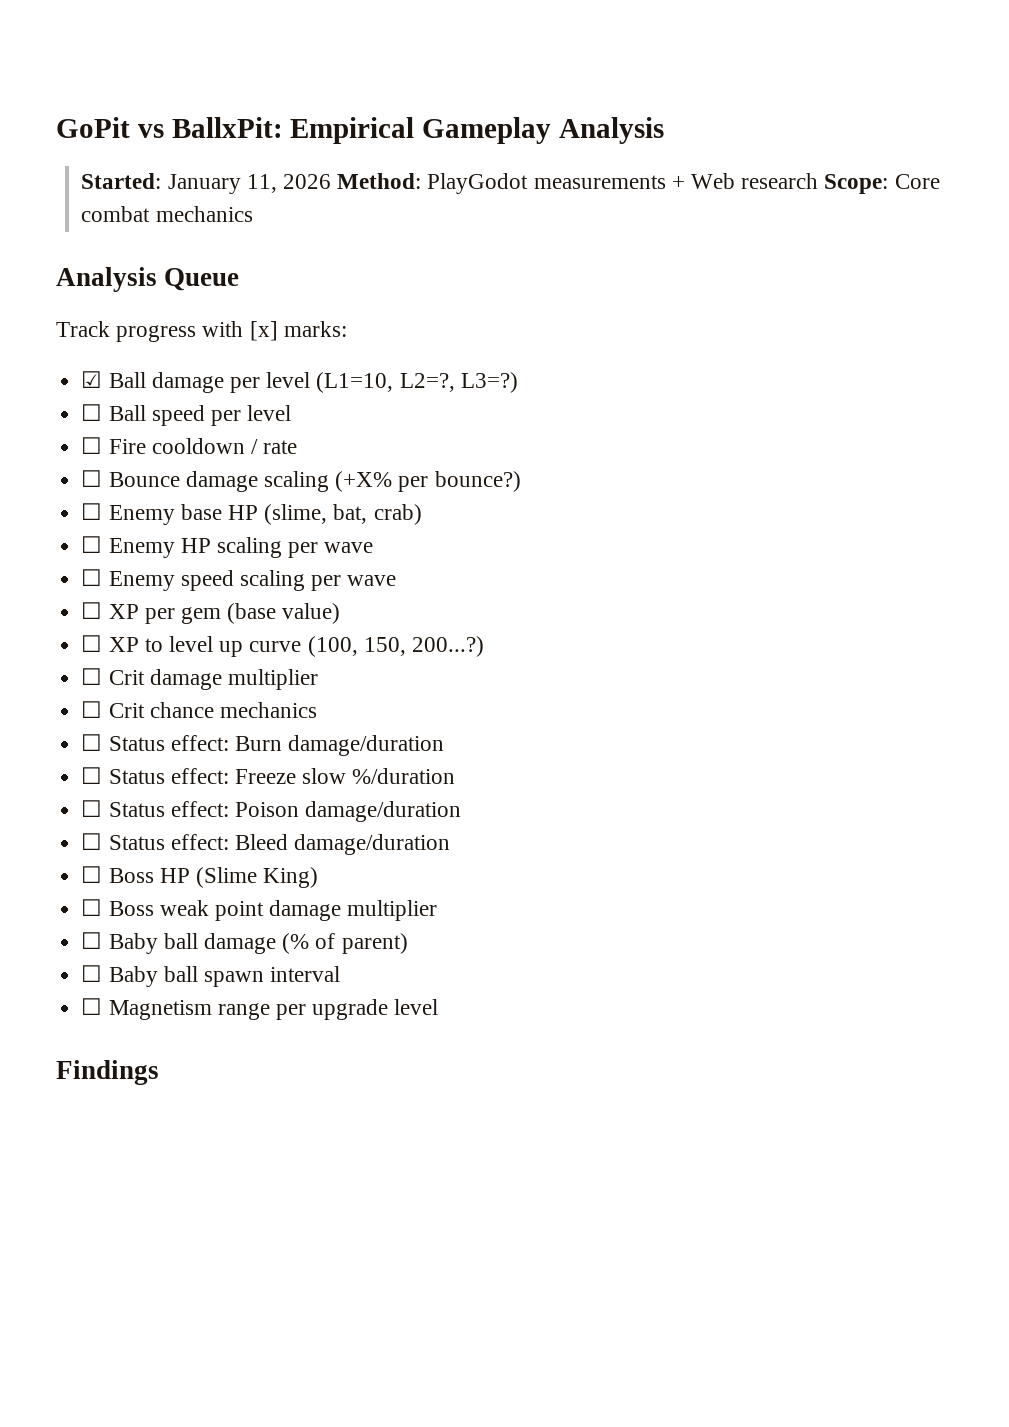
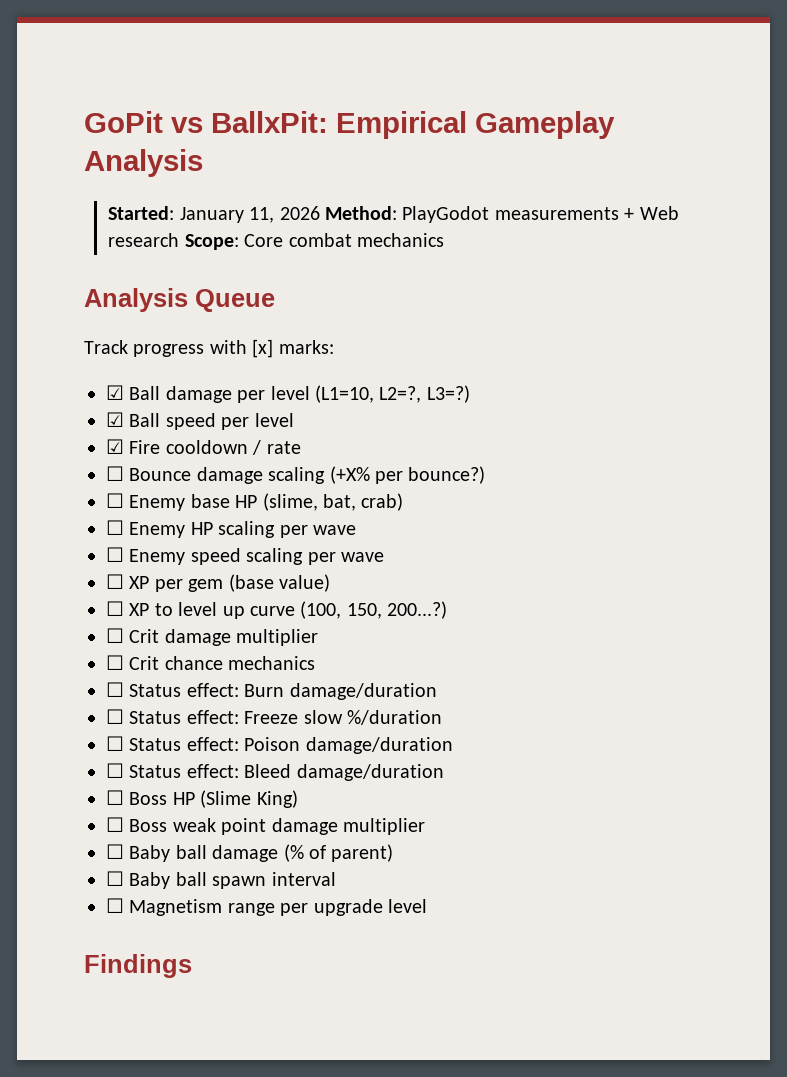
[81,404,103,421] ☐ -> [106,412,124,427] ☑
[81,437,103,454] ☐ -> [106,439,124,454] ☑

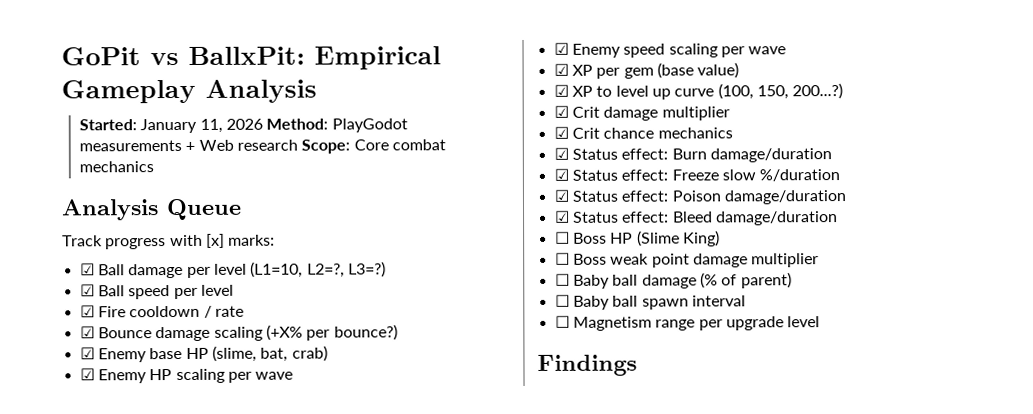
[106,466,124,481] ☐ -> [79,326,95,339] ☑
[106,493,124,508] ☐ -> [79,347,95,360] ☑
[106,520,124,535] ☐ -> [79,368,95,381] ☑
[106,547,124,562] ☐ -> [553,42,569,55] ☑
[106,574,124,589] ☐ -> [553,63,569,76] ☑
[106,601,124,616] ☐ -> [553,84,569,97] ☑
[106,628,124,643] ☐ -> [553,105,569,118] ☑
[106,655,124,670] ☐ -> [553,126,569,139] ☑
[106,682,124,697] ☐ -> [553,147,569,160] ☑
[106,709,124,724] ☐ -> [553,168,569,181] ☑
[106,736,124,751] ☐ -> [553,189,569,202] ☑
[106,763,124,778] ☐ -> [554,210,570,223] ☑

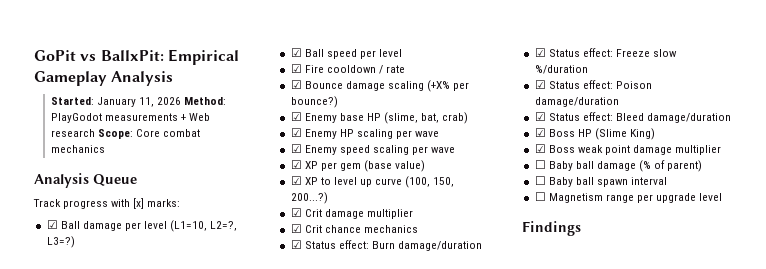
[554,231,570,244] ☐ -> [534,128,546,137] ☑
[554,252,570,265] ☐ -> [534,144,546,153] ☑

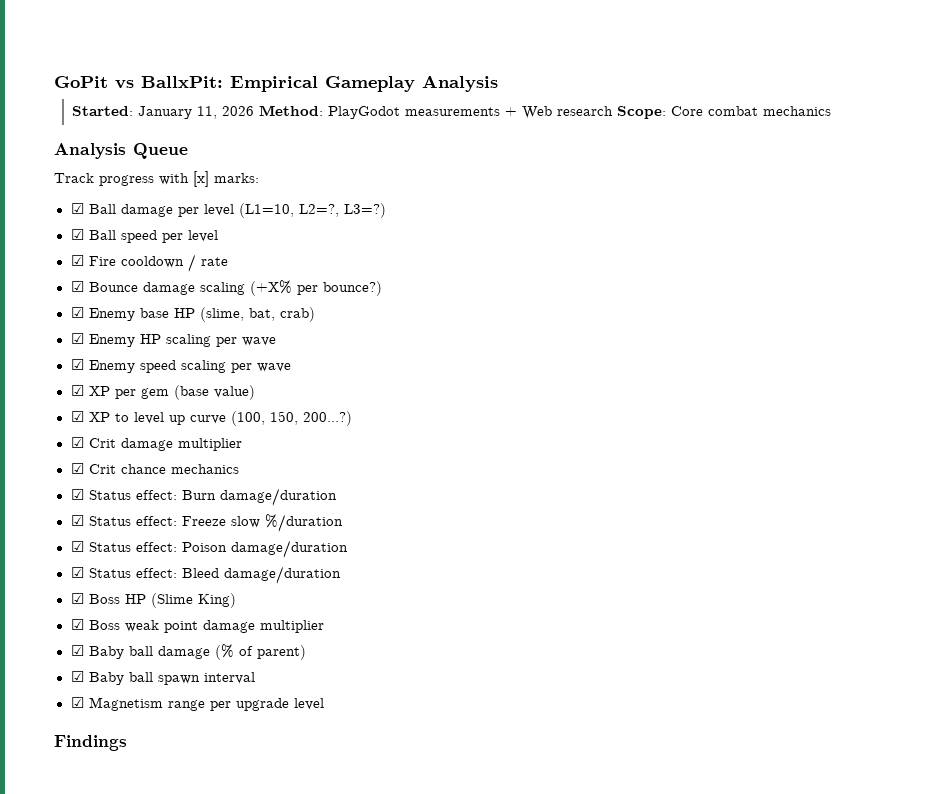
[534,160,546,169] ☐ -> [70,645,84,656] ☑
[534,176,546,185] ☐ -> [70,671,84,682] ☑
[534,192,546,201] ☐ -> [70,697,84,708] ☑

